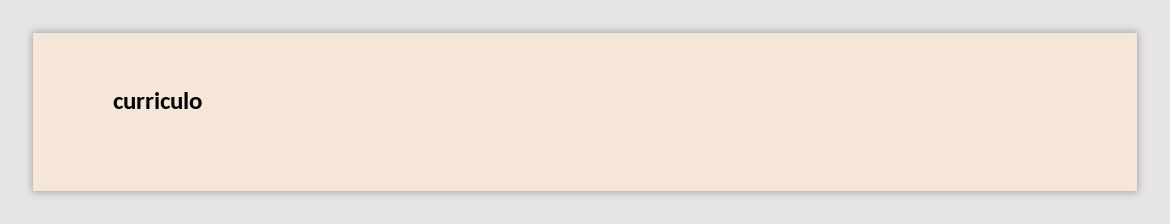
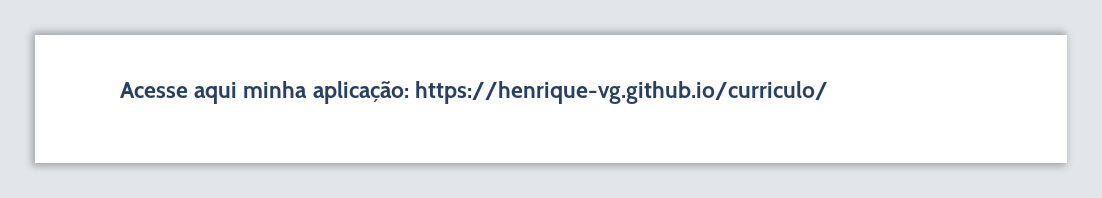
[113,92,202,109] curriculo -> [120,81,828,104] Acesse aqui minha aplicação: https://henrique-vg.github.io/curriculo/

